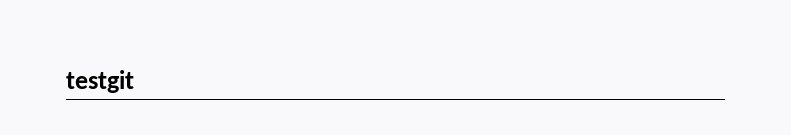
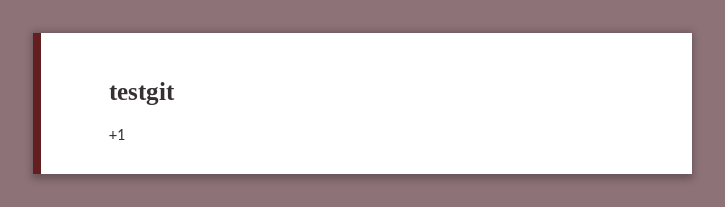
(134, 81) none -> [109,129,125,140] // +1

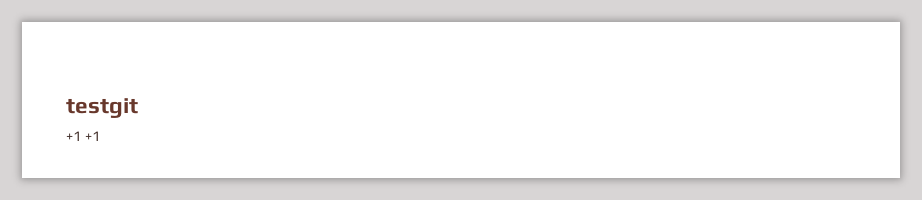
(125, 134) none -> [84,131,100,141] +1

